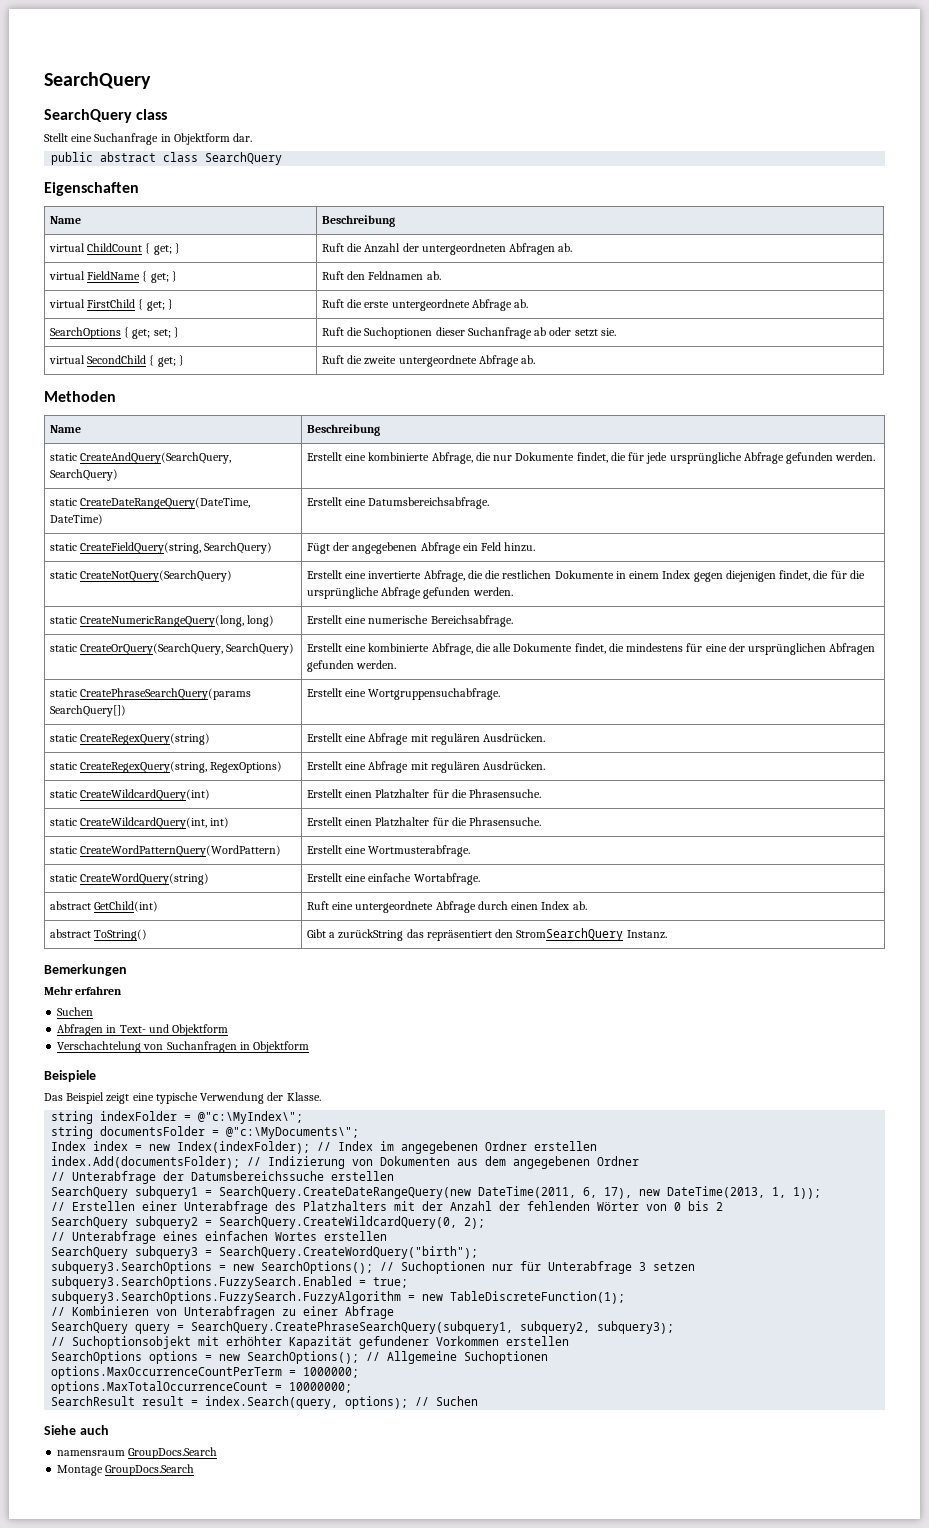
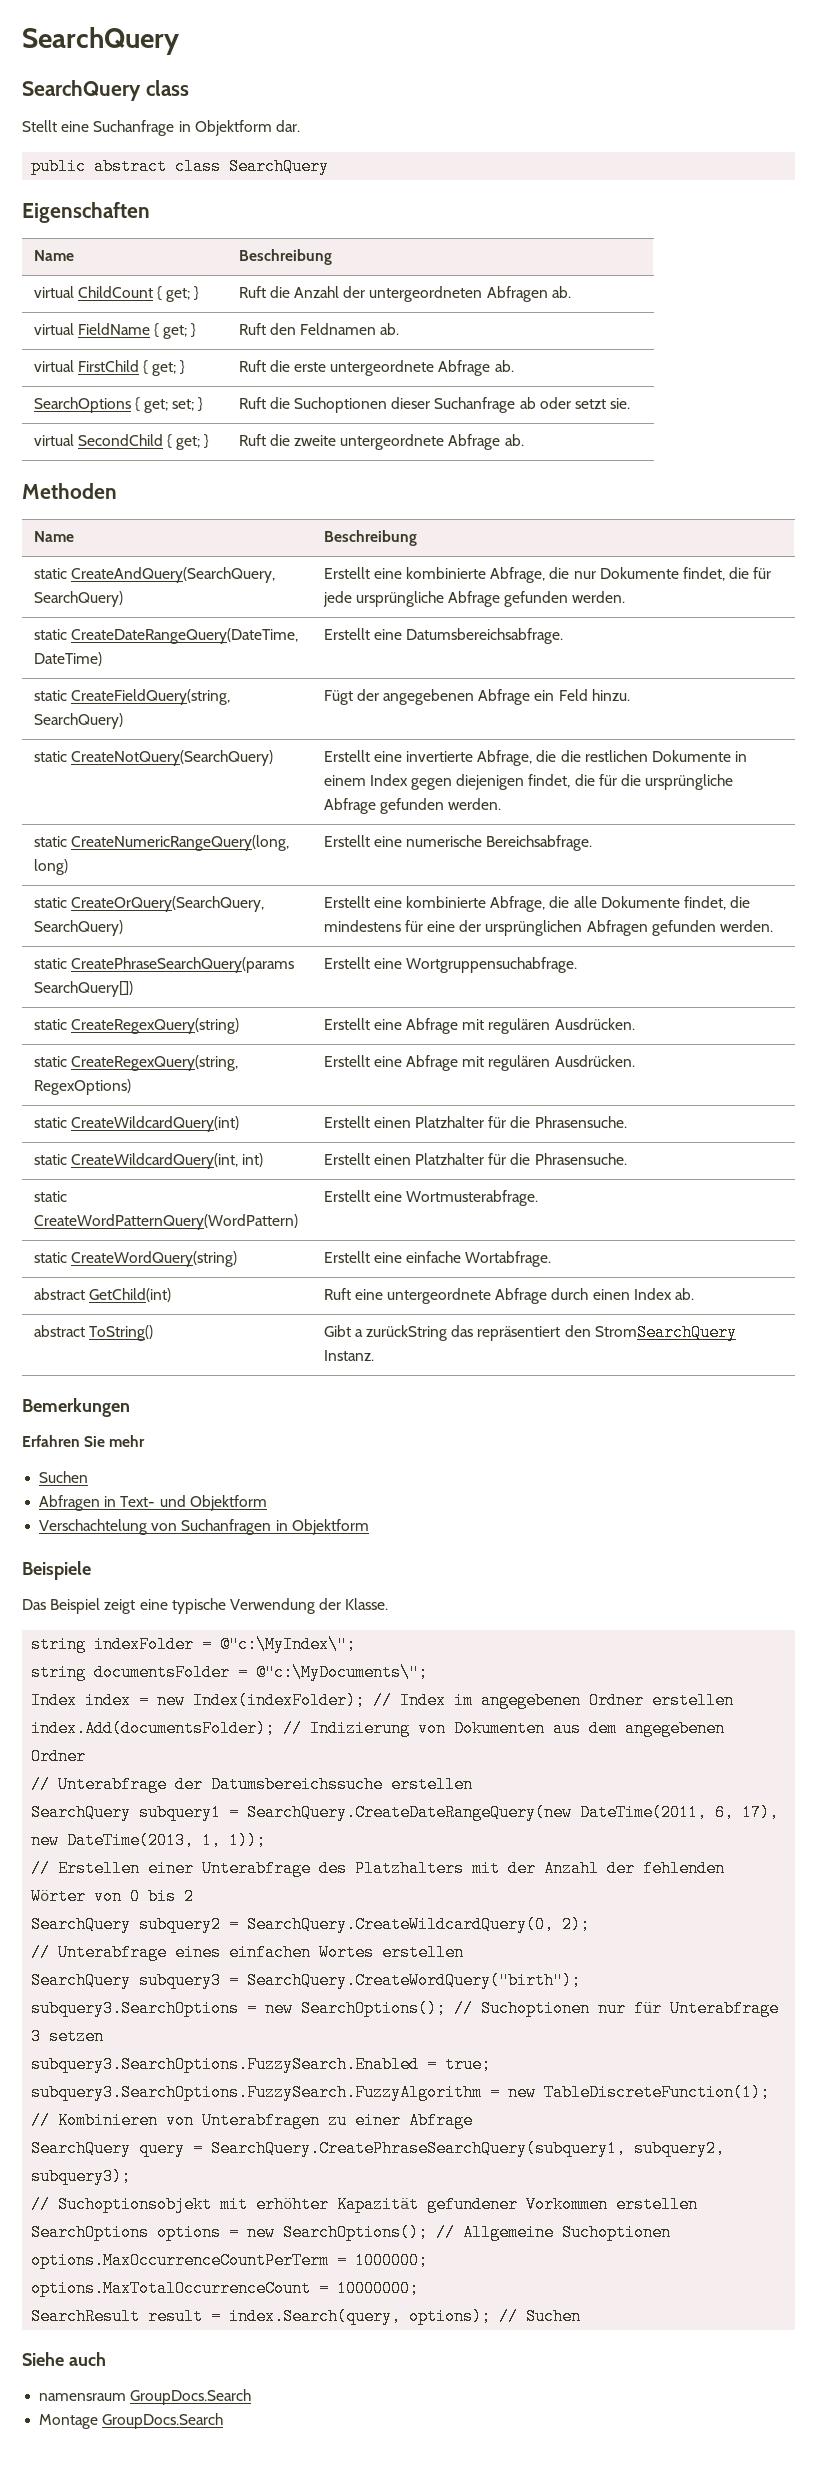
[44,986,123,995] Mehr erfahren -> [22,1435,146,1447] Erfahren Sie mehr

